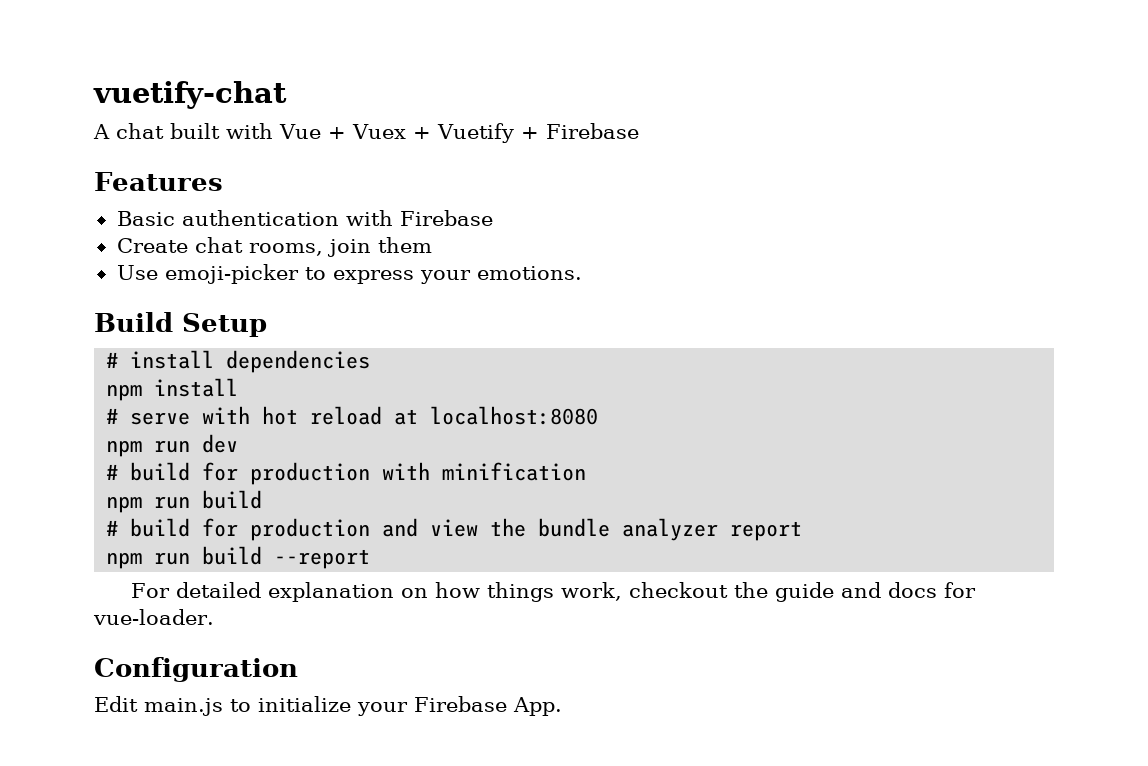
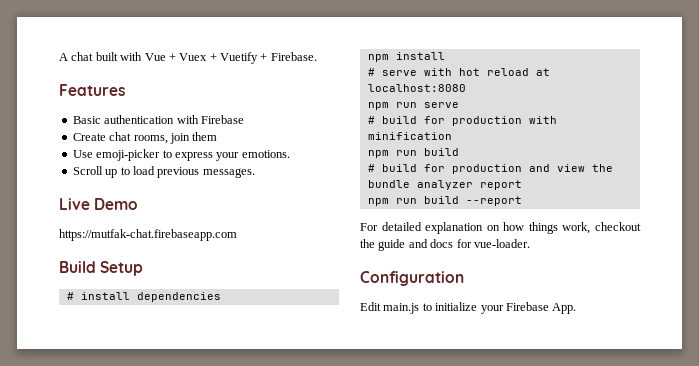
[93,81,287,109] vuetify-chat // -> (59, 57) none
[545,123,639,139] Firebase -> [270,52,317,61] Firebase.
(582, 273) none -> [72,166,255,178] [59,198,139,210] [59,229,237,241] // Scroll up to load previous messages. // Live Demo // https://mutfak-chat.firebaseapp.com
[202,434,239,453] dev -> [423,102,459,108] serve

